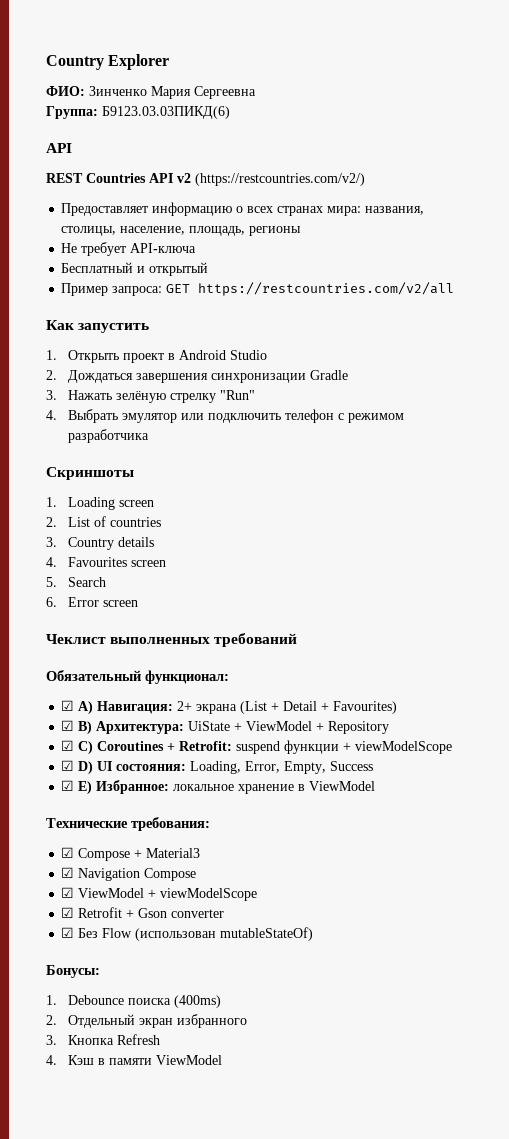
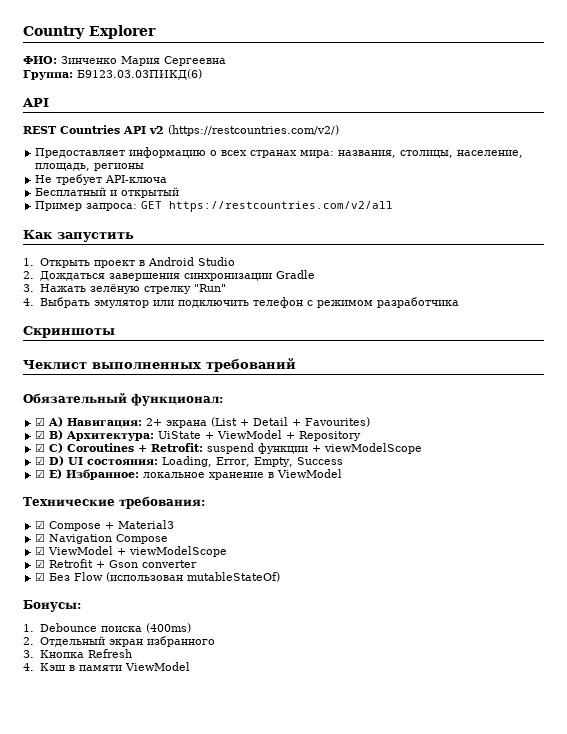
[46,497,154,510] [46,516,161,527] [46,537,154,550] [46,557,166,567] [46,577,106,587] [46,597,138,607] // 1. Loading screen // 2. List of countries // 3. Country details // 4. Favourites screen // 5. Search // 6. Error screen -> (115, 332) none

